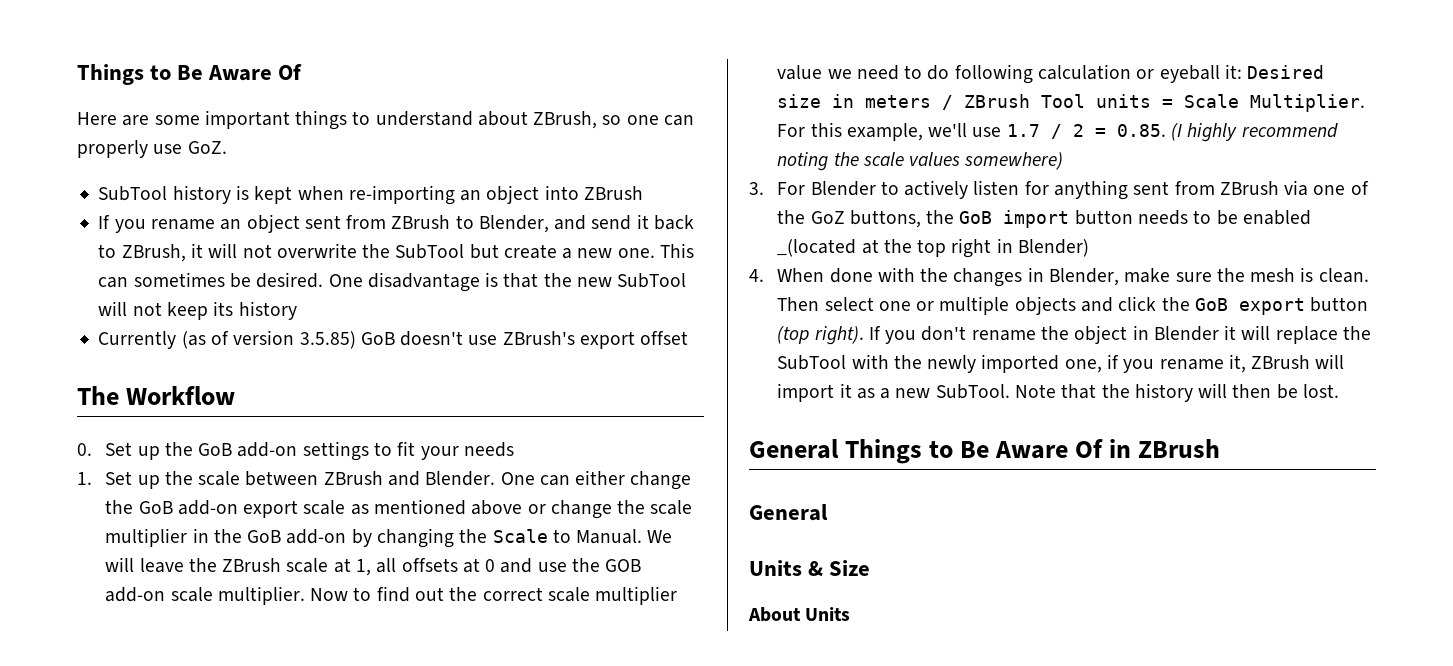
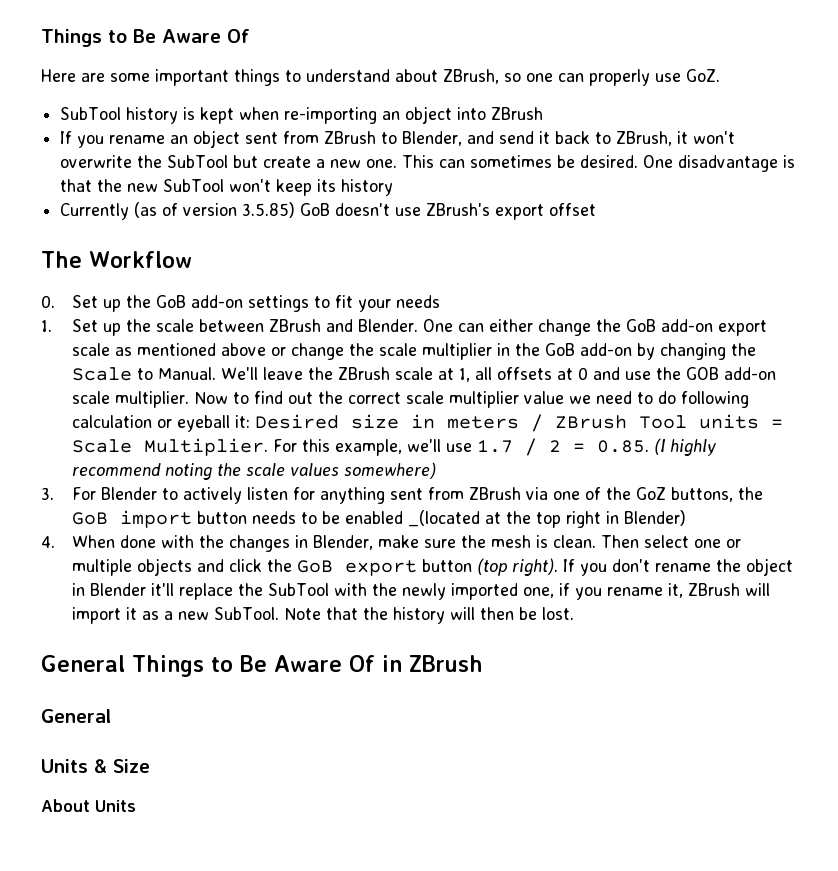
[208,243,272,258] will not -> [693,131,736,144] won't
[98,301,162,316] will not -> [229,179,272,192] won't
[647,530,673,543] [105,557,135,572] We will -> [220,367,258,380] We'll
[1224,325,1271,340] it will -> [150,583,174,596] it'll

